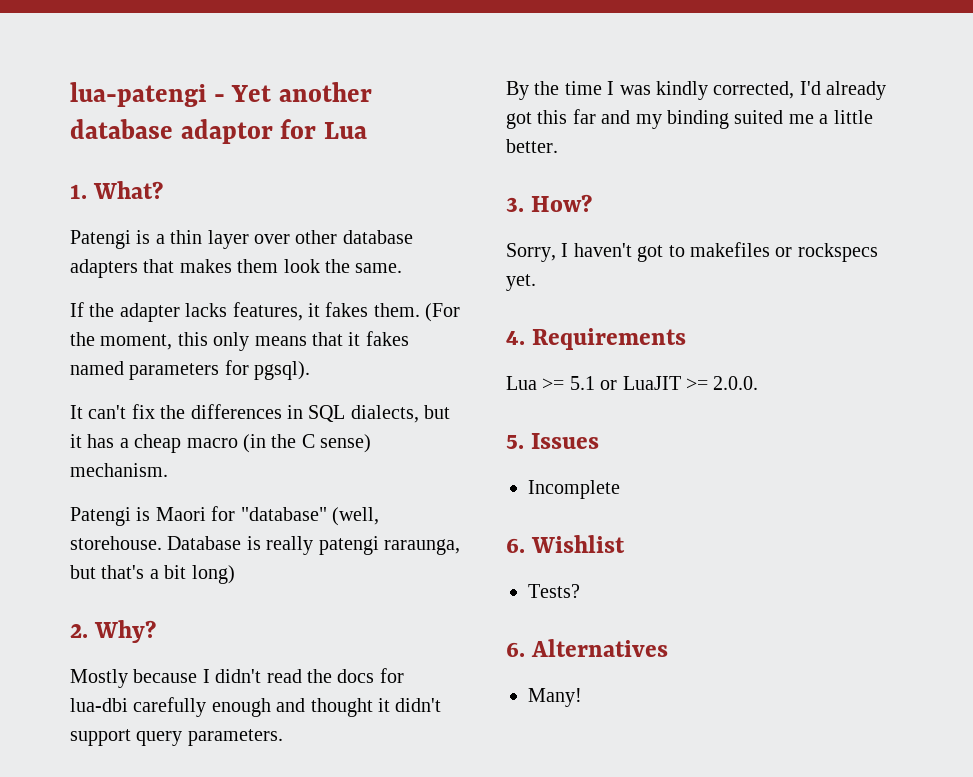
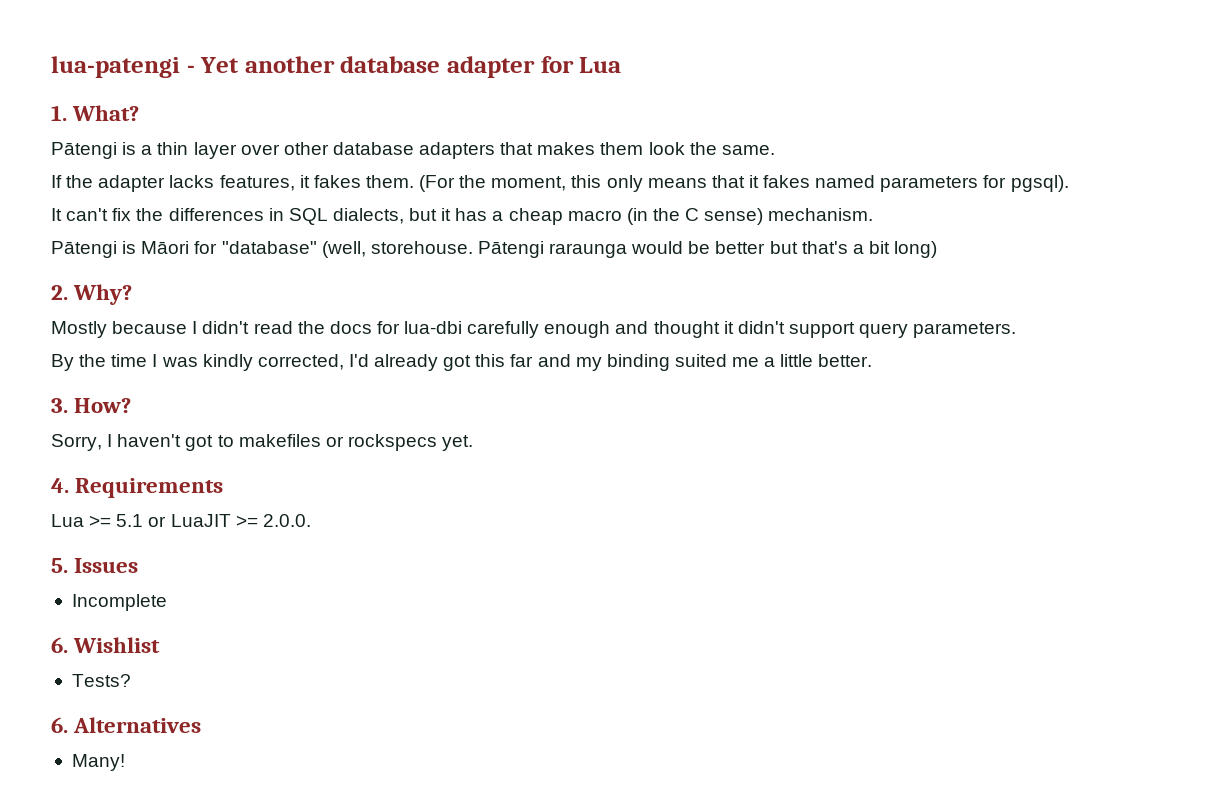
[180,119,273,144] adaptor -> [447,56,536,78] adapter
[70,230,131,249] Patengi -> [51,142,117,159] Pātengi
[70,507,206,526] Patengi is Maori -> [51,241,190,258] Pātengi is Māori
[167,536,460,555] Database is really patengi raraunga, -> [477,241,766,258] Pātengi raraunga would be better

